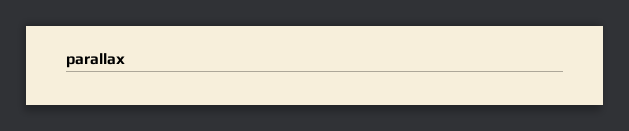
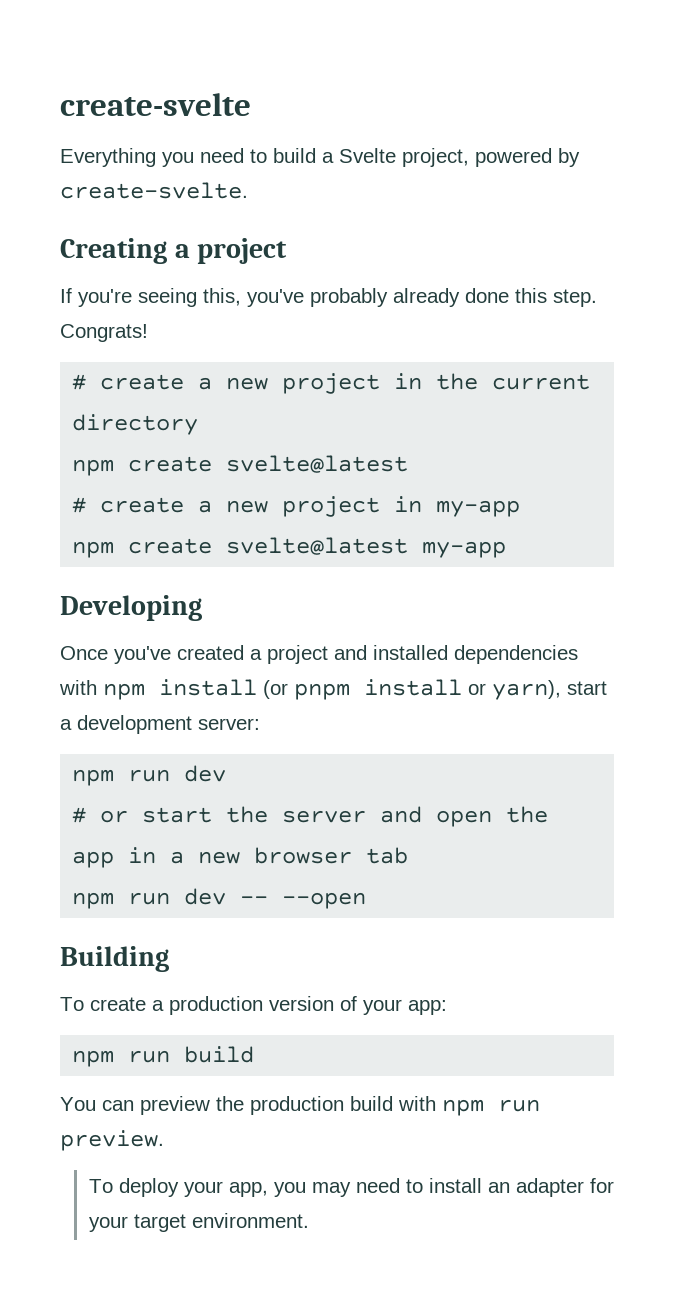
[66,53,125,68] parallax -> [60,93,251,116] [60,148,580,167] [60,182,248,199] [60,238,288,264] [60,288,597,307] [60,324,148,342] [72,373,591,394] [72,414,199,435] [72,455,409,476] [72,496,521,517] [72,537,507,558] [60,595,202,621] [60,645,578,664] [59,679,607,700] [60,715,260,734] [72,765,227,786] [72,806,549,827] [72,847,409,868] [72,888,367,909] [60,946,169,972] [60,996,447,1015] [72,1046,255,1067] [60,1096,540,1116] [60,1130,164,1151] [88,1178,614,1197] [88,1213,309,1232] create-svelte // Everything you need to build a Svelte project, powered by create-svelte. // Creating a project // If you're seeing this, you've probably already done this step. Congrats! // # create a new project in the current directory // npm create svelte@latest // # create a new project in my-app // npm create svelte@latest my-app // Developing // Once you've created a project and installed dependencies with npm install (or pnpm install or yarn), start a development server: // npm run dev // # or start the server and open the app in a new browser tab // npm run dev -- --open // Building // To create a production version of your app: // npm run build // You can preview the production build with npm run preview. // To deploy your app, you may need to install an adapter for your target environment.

